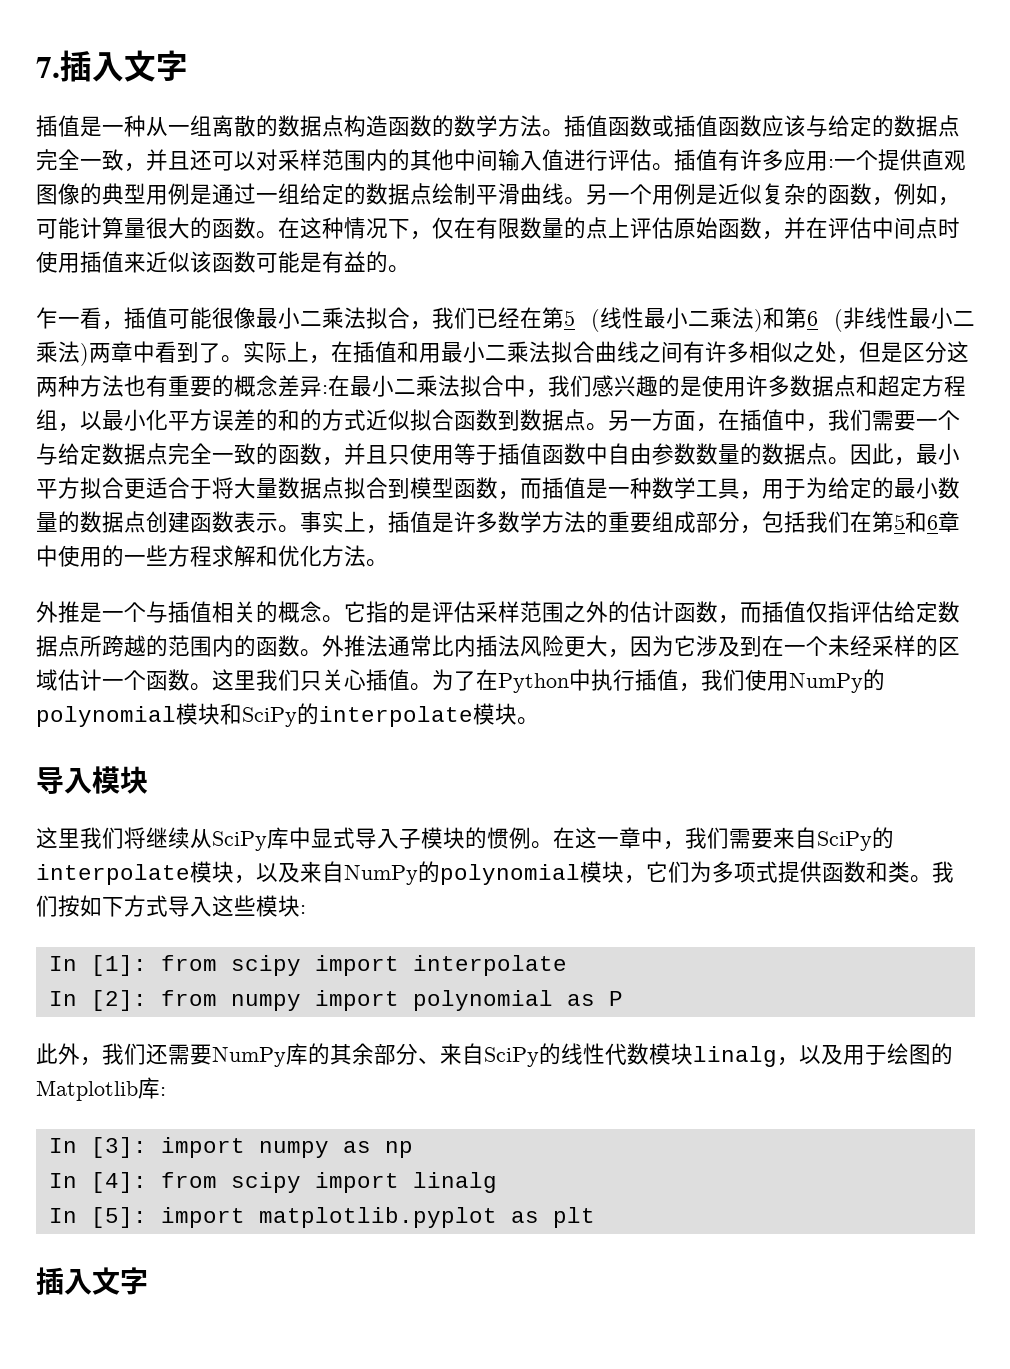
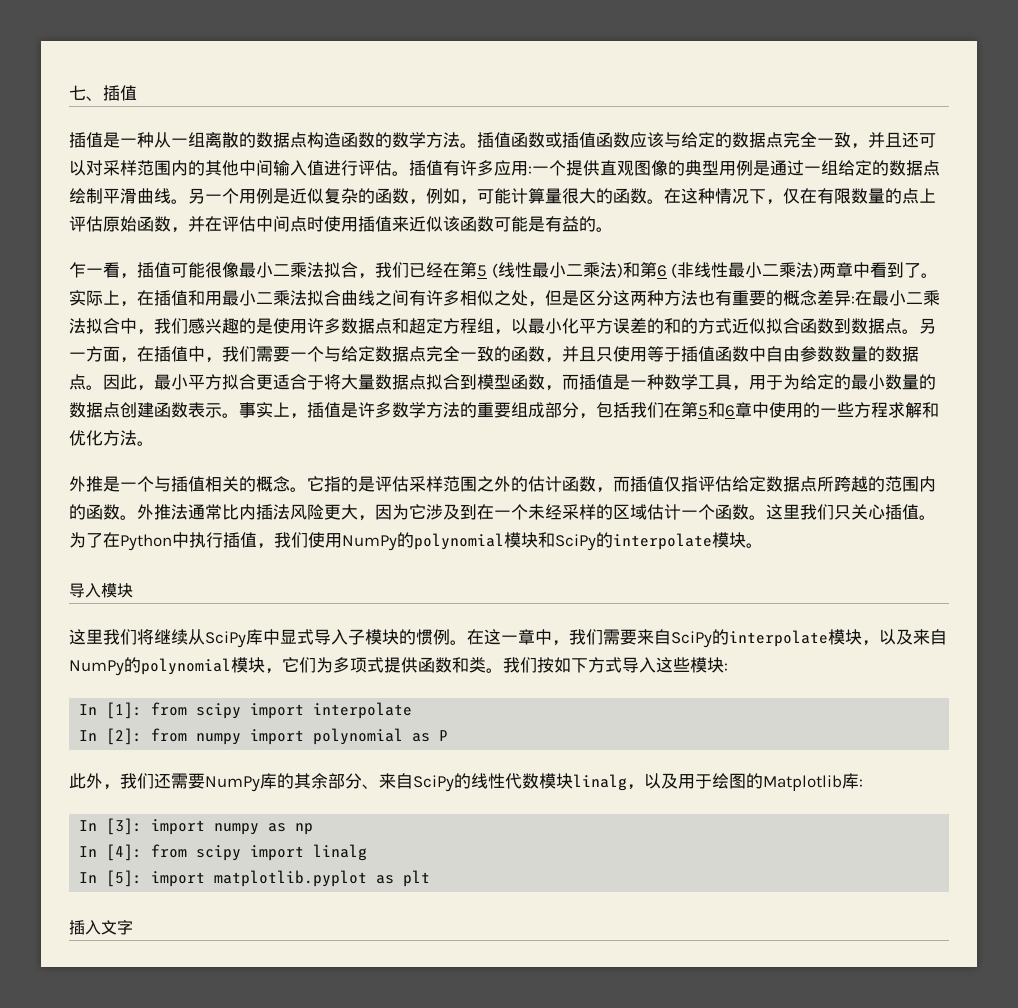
[36,50,188,82] 7.插入文字 -> [69,85,137,101] 七、插值

